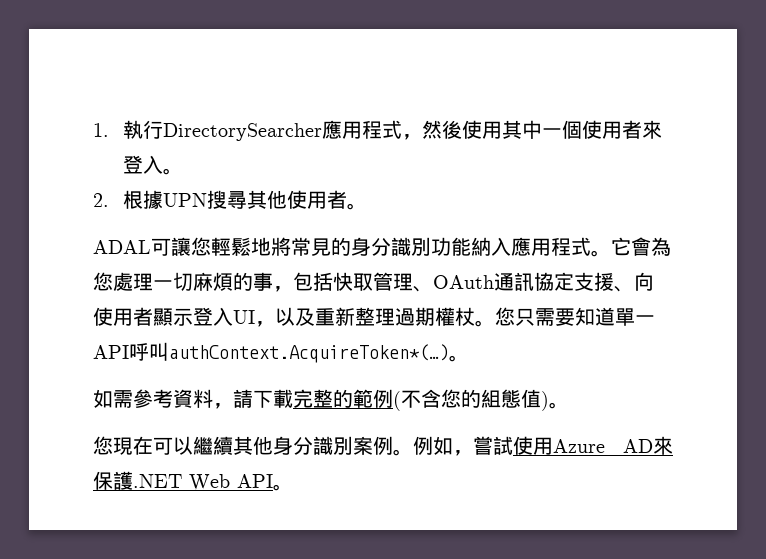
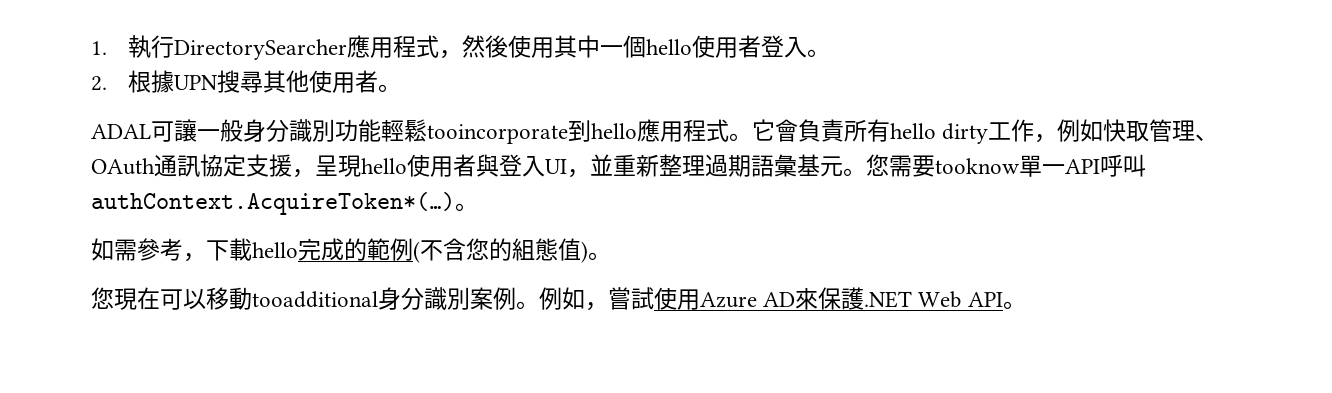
[581,120,662,139] 使用者來 -> [645,35,761,58] hello使用者
[191,237,671,257] [93,272,333,292] 您輕鬆地將常見的身分識別功能納入應用程式。它會為您處理一切麻煩的事，包括 -> [197,119,1104,144] 一般身分識別功能輕鬆tooincorporate到hello應用程式。它會負責所有hello dirty工作，例如
[614,272,654,292] [93,307,193,326] 、向使用者顯示 -> [292,154,499,178] ，呈現hello使用者與
[275,307,315,326] 以及 -> [590,154,613,176] 並
[435,307,615,327] 權杖。您只需要知道 -> [751,154,1020,177] 語彙基元。您需要tooknow
[173,389,333,409] 資料，請下載完整 -> [183,238,344,262] ，下載hello完成
[193,436,273,455] 繼續其他 -> [206,287,378,310] 移動tooadditional

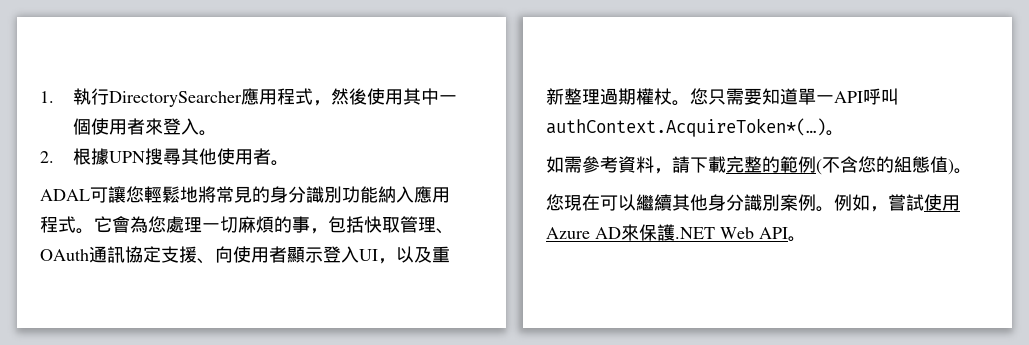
[645,35,761,58] hello使用者 -> [91,118,164,135] 使用者來
[197,119,1104,144] 一般身分識別功能輕鬆tooincorporate到hello應用程式。它會負責所有hello dirty工作，例如 -> [126,186,450,203] [40,216,364,234] 您輕鬆地將常見的身分識別功能納入應用程式。它會為您處理一切麻煩的事，包括
[292,154,499,178] ，呈現hello使用者與 -> [197,246,323,264] 、向使用者顯示
[590,154,613,176] 並 -> [396,246,432,263] 以及
[751,154,1020,177] 語彙基元。您需要tooknow -> [636,88,798,106] 權杖。您只需要知道
[183,238,344,262] ，下載hello完成 -> [618,156,762,174] 資料，請下載完整
[206,287,378,310] 移動tooadditional -> [636,194,708,211] 繼續其他

